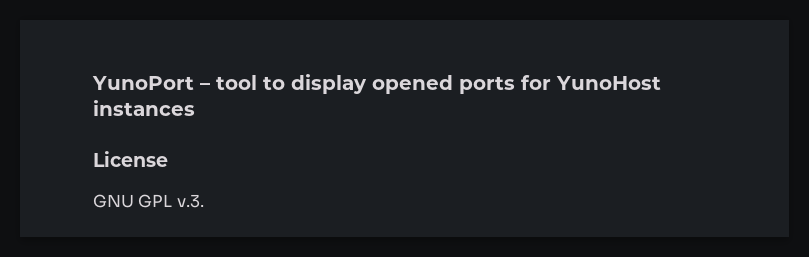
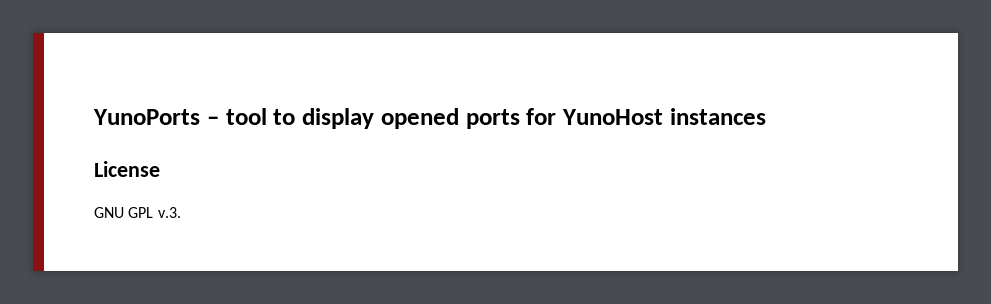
[92,76,194,90] YunoPort -> [93,109,200,125] YunoPorts

